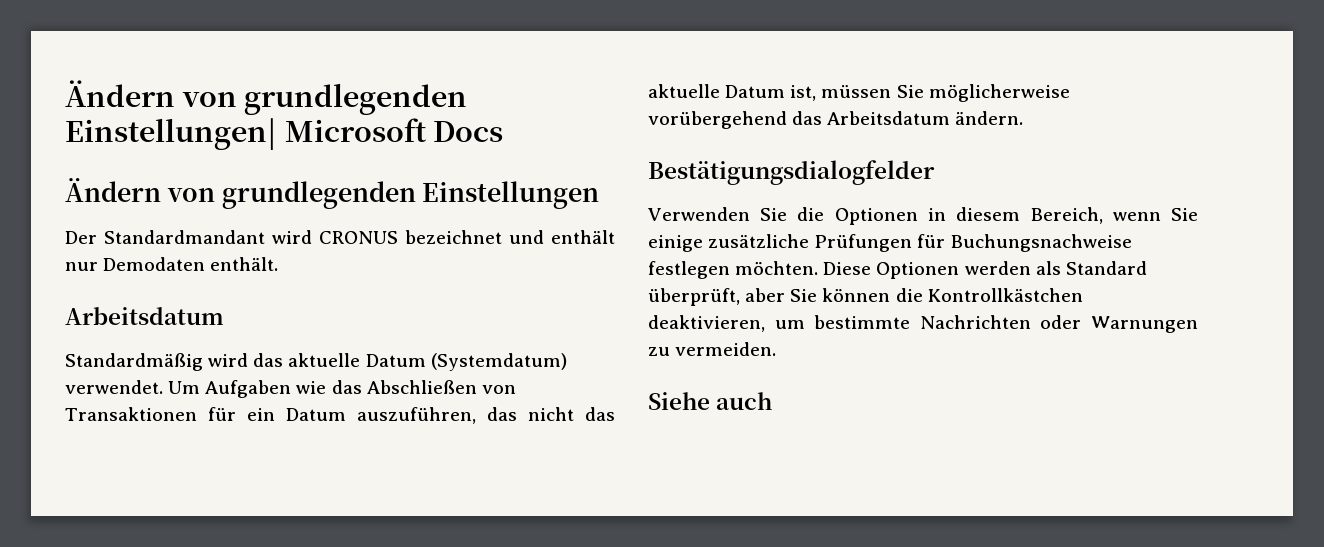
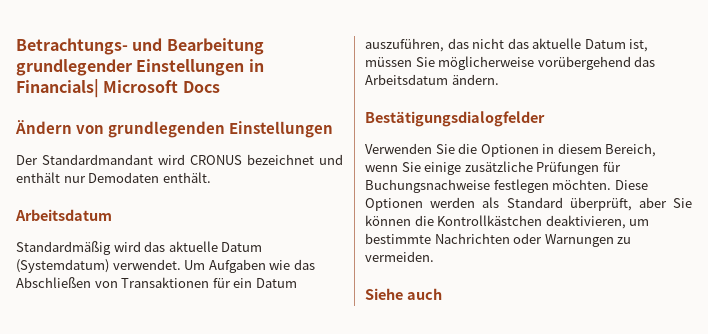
[65,80,468,115] [65,118,277,150] Ändern von grundlegenden Einstellungen| -> [16,38,264,55] [16,59,264,76] [16,79,99,98] Betrachtungs- und Bearbeitung grundlegender Einstellungen in Financials|

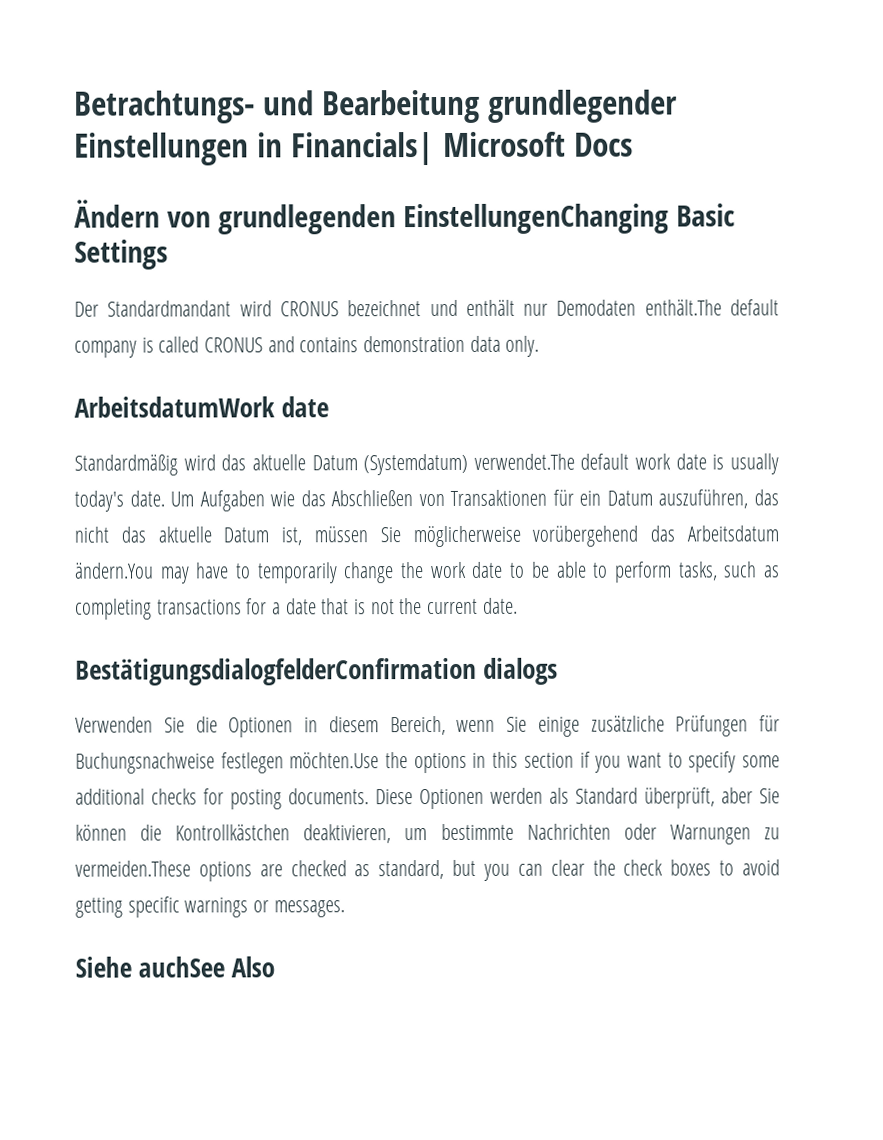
[229,121,334,138] Einstellungen -> [402,203,735,235] [74,239,168,270] EinstellungenChanging Basic Settings
[162,172,211,183] [15,209,112,221] enthält. // Arbeitsdatum -> [644,299,779,316] [74,335,540,358] [74,396,330,418] enthält.The default company is called CRONUS and contains demonstration data only. // ArbeitsdatumWork date
[112,259,181,270] verwendet. -> [473,453,779,475] [74,490,165,512] verwendet.The default work date is usually today's date.
[451,74,499,85] [365,111,545,127] ändern. // Bestätigungsdialogfelder -> [74,561,780,584] [75,597,518,620] [75,657,559,686] ändern.You may have to temporarily change the work date to be able to perform tasks, such as completing transactions for a date that is not the current date. // BestätigungsdialogfelderConfirmation dialogs
[552,179,612,190] möchten. -> [289,751,781,774] [75,788,369,810] möchten.Use the options in this section if you want to specify some additional checks for posting documents.
[365,251,434,262] vermeiden. -> [75,859,781,882] [75,896,345,918] vermeiden.These options are checked as standard, but you can clear the check boxes to avoid getting specific warnings or messages.
[406,288,442,300] auch -> [138,956,276,978] auchSee Also

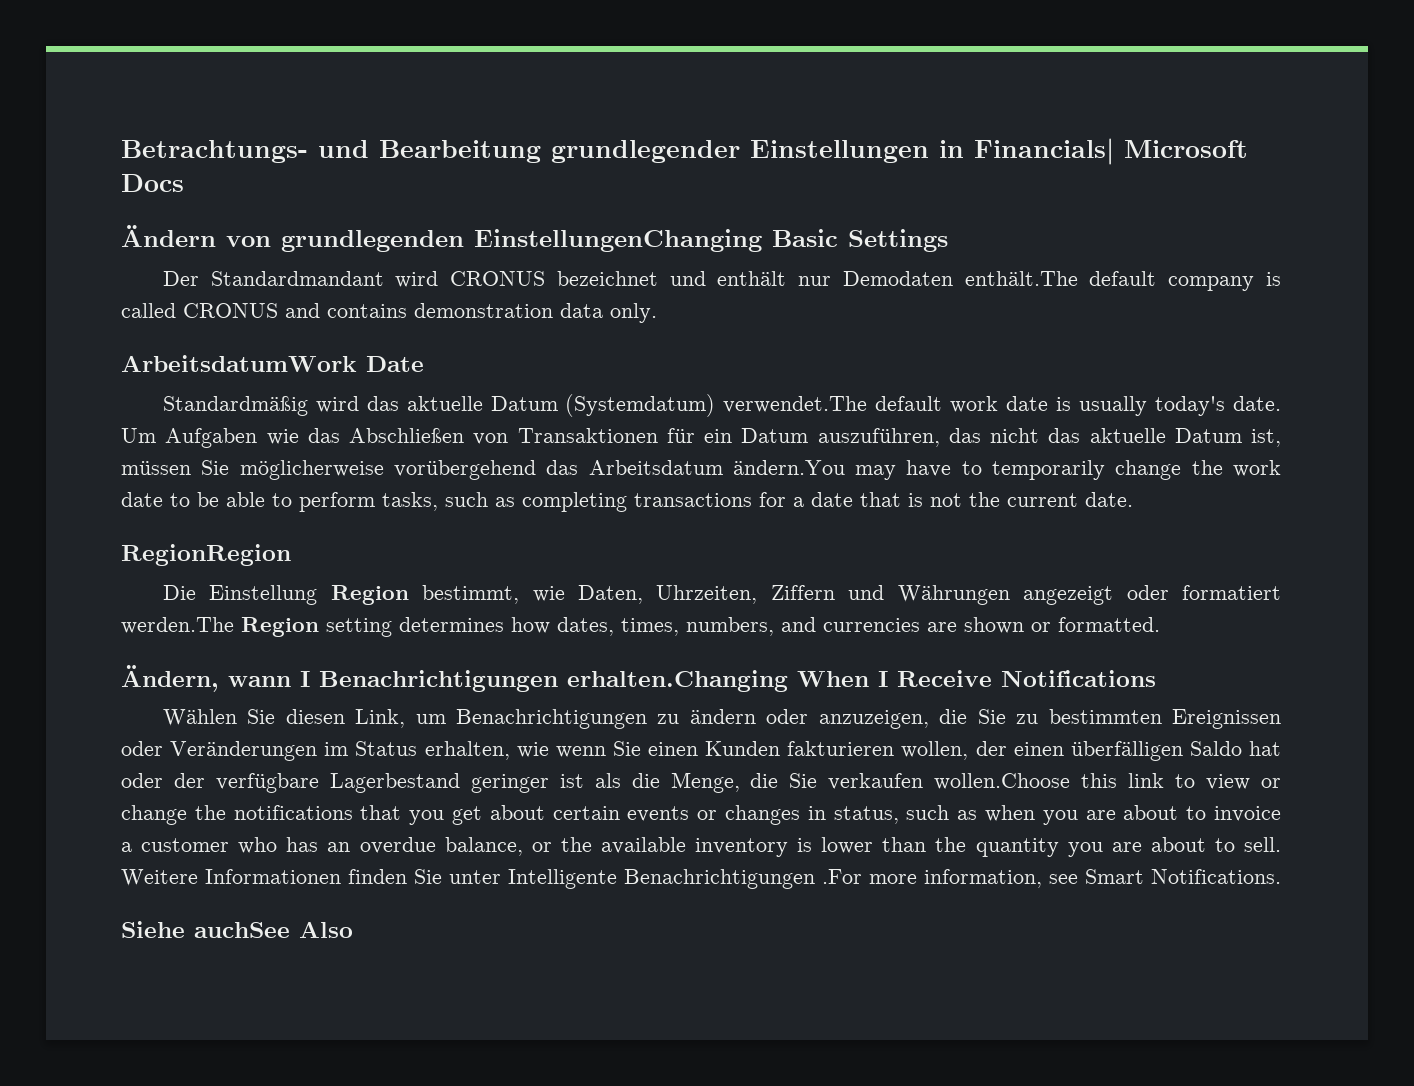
[281,396,330,418] date -> [366,356,424,372] Date
[75,657,559,686] [75,715,780,738] [75,751,781,774] [75,787,780,810] [75,823,780,845] [75,859,781,882] [75,896,345,918] BestätigungsdialogfelderConfirmation dialogs // Verwenden Sie die Optionen in diesem Bereich, wenn Sie einige zusätzliche Prüfungen für Buchungsnachweise festlegen möchten.Use the options in this section if you want to specify some additional checks for posting documents. Diese Optionen werden als Standard überprüft, aber Sie können die Kontrollkästchen deaktivieren, um bestimmte Nachrichten oder Warnungen zu vermeiden.These options are checked as standard, but you can clear the check boxes to avoid getting specific warnings or messages. -> [121,544,291,566] [162,585,1281,605] [121,617,1160,637] [121,665,1156,692] [162,709,1281,729] [121,741,1281,761] [121,772,1282,793] [121,805,1281,825] [121,837,1281,857] [121,869,1281,889] RegionRegion // Die Einstellung Region bestimmt, wie Daten, Uhrzeiten, Ziffern und Währungen angezeigt oder formatiert werden.The Region setting determines how dates, times, numbers, and currencies are shown or formatted. // Ändern, wann I Benachrichtigungen erhalten.Changing When I Receive Notifications // Wählen Sie diesen Link, um Benachrichtigungen zu ändern oder anzuzeigen, die Sie zu bestimmten Ereignissen oder Veränderungen im Status erhalten, wie wenn Sie einen Kunden fakturieren wollen, der einen überfälligen Saldo hat oder der verfügbare Lagerbestand geringer ist als die Menge, die Sie verkaufen wollen.Choose this link to view or change the notifications that you get about certain events or changes in status, such as when you are about to invoice a customer who has an overdue balance, or the available inventory is lower than the quantity you are about to sell. Weitere Informationen finden Sie unter Intelligente Benachrichtigungen .For more information, see Smart Notifications.

